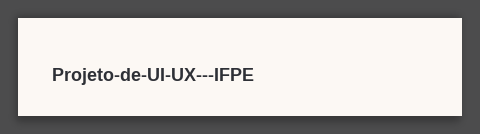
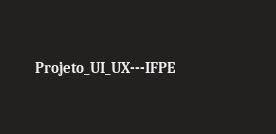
[52,68,254,85] Projeto-de-UI-UX---IFPE -> [35,61,176,76] Projeto_UI_UX---IFPE

